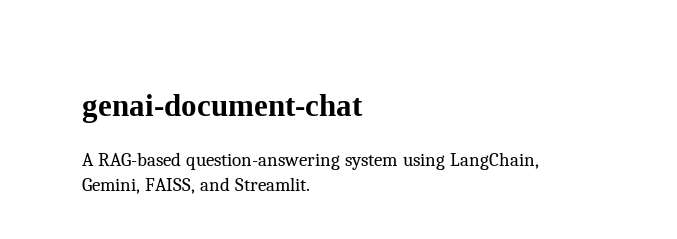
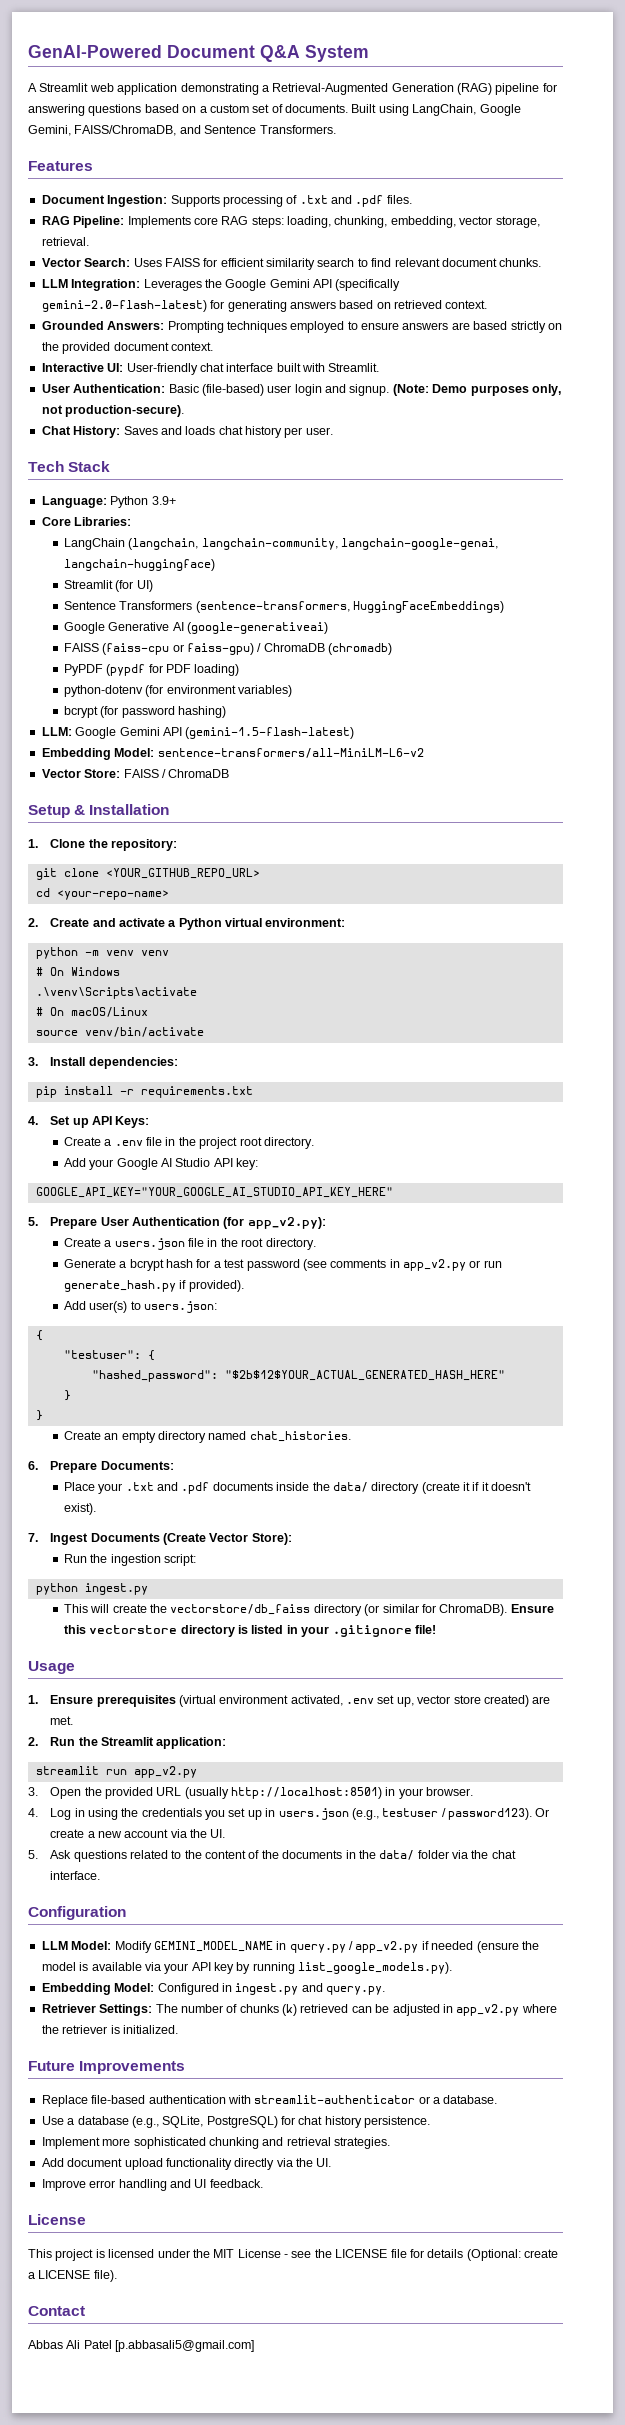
[82,94,363,123] [82,152,539,170] [82,177,311,194] genai-document-chat // A RAG-based question-answering system using LangChain, Gemini, FAISS, and Streamlit. -> [28,45,369,62] [28,83,557,95] [28,104,521,116] [28,125,336,136] [28,161,93,171] [41,195,412,207] [41,216,540,228] [41,237,89,246] [41,258,542,270] [41,279,401,291] [41,300,488,312] [41,321,562,333] [41,342,213,354] [41,363,380,375] [41,384,561,396] [41,405,185,417] [41,426,333,438] [28,461,111,472] [41,496,176,508] [41,517,132,526] [63,538,499,550] [63,559,215,571] [63,580,153,592] [63,601,505,613] [63,622,329,634] [63,643,393,655] [63,664,240,676] [63,685,293,697] [63,706,227,718] [41,727,355,739] [41,748,424,760] [41,769,230,778] [28,804,170,818] [28,839,177,851] [35,868,260,880] [35,888,169,900] [28,918,346,930] [35,947,169,959] [35,967,120,976] [35,987,197,999] [35,1007,148,1017] [35,1027,204,1037] [28,1057,178,1069] [35,1086,253,1098] [28,1116,150,1128] [63,1137,314,1149] [63,1158,259,1170] [35,1187,393,1198] [28,1217,326,1229] [63,1238,316,1250] [63,1259,502,1271] [63,1280,244,1292] [63,1301,218,1313] [35,1330,43,1341] [63,1350,155,1361] [91,1370,505,1382] [63,1390,71,1401] [35,1410,43,1421] [63,1431,351,1443] [28,1461,174,1473] [63,1482,532,1494] [63,1503,96,1515] [28,1533,292,1545] [63,1554,197,1566] [35,1583,148,1595] [63,1604,554,1616] [63,1625,436,1637] [28,1661,75,1674] [28,1695,551,1707] [50,1716,74,1725] [28,1737,227,1749] [35,1766,197,1778] [28,1787,474,1799] [28,1808,550,1820] [50,1829,226,1838] [28,1850,516,1862] [50,1871,101,1880] [28,1906,126,1920] [41,1941,539,1953] [41,1962,453,1974] [41,1983,385,1995] [41,2004,557,2016] [41,2025,178,2034] [28,2061,186,2074] [41,2095,498,2107] [41,2116,431,2128] [41,2137,390,2149] [41,2158,332,2170] [41,2179,263,2191] [28,2214,86,2225] [28,2249,558,2261] [28,2270,117,2282] [28,2306,85,2316] [28,2340,255,2352] GenAI-Powered Document Q&A System // A Streamlit web application demonstrating a Retrieval-Augmented Generation (RAG) pipeline for answering questions based on a custom set of documents. Built using LangChain, Google Gemini, FAISS/ChromaDB, and Sentence Transformers. // Features // Document Ingestion: Supports processing of .txt and .pdf files. // RAG Pipeline: Implements core RAG steps: loading, chunking, embedding, vector storage, retrieval. // Vector Search: Uses FAISS for efficient similarity search to find relevant document chunks. // LLM Integration: Leverages the Google Gemini API (specifically gemini-2.0-flash-latest) for generating answers based on retrieved context. // Grounded Answers: Prompting techniques employed to ensure answers are based strictly on the provided document context. // Interactive UI: User-friendly chat interface built with Streamlit. // User Authentication: Basic (file-based) user login and signup. (Note: Demo purposes only, not production-secure). // Chat History: Saves and loads chat history per user. // Tech Stack // Language: Python 3.9+ // Core Libraries: // LangChain (langchain, langchain-community, langchain-google-genai, langchain-huggingface) // Streamlit (for UI) // Sentence Transformers (sentence-transformers, HuggingFaceEmbeddings) // Google Generative AI (google-generativeai) // FAISS (faiss-cpu or faiss-gpu) / ChromaDB (chromadb) // PyPDF (pypdf for PDF loading) // python-dotenv (for environment variables) // bcrypt (for password hashing) // LLM: Google Gemini API (gemini-1.5-flash-latest) // Embedding Model: sentence-transformers/all-MiniLM-L6-v2 // Vector Store: FAISS / ChromaDB // Setup & Installation // 1. Clone the repository: // git clone <YOUR_GITHUB_REPO_URL> // cd <your-repo-name> // 2. Create and activate a Python virtual environment: // python -m venv venv // # On Windows // .\venv\Scripts\activate // # On macOS/Linux // source venv/bin/activate // 3. Install dependencies: // pip install -r requirements.txt // 4. Set up API Keys: // Create a .env file in the project root directory. // Add your Google AI Studio API key: // GOOGLE_API_KEY="YOUR_GOOGLE_AI_STUDIO_API_KEY_HERE" // 5. Prepare User Authentication (for app_v2.py): // Create a users.json file in the root directory. // Generate a bcrypt hash for a test password (see comments in app_v2.py or run generate_hash.py if provided). // Add user(s) to users.json: // { // "testuser": { // "hashed_password": "$2b$12$YOUR_ACTUAL_GENERATED_HASH_HERE" // } // } // Create an empty directory named chat_histories. // 6. Prepare Documents: // Place your .txt and .pdf documents inside the data/ directory (create it if it doesn't exist). // 7. Ingest Documents (Create Vector Store): // Run the ingestion script: // python ingest.py // This will create the vectorstore/db_faiss directory (or similar for ChromaDB). Ensure this vectorstore directory is listed in your .gitignore file! // Usage // 1. Ensure prerequisites (virtual environment activated, .env set up, vector store created) are met. // 2. Run the Streamlit application: // streamlit run app_v2.py // 3. Open the provided URL (usually http://localhost:8501) in your browser. // 4. Log in using the credentials you set up in users.json (e.g., testuser / password123). Or create a new account via the UI. // 5. Ask questions related to the content of the documents in the data/ folder via the chat interface. // Configuration // LLM Model: Modify GEMINI_MODEL_NAME in query.py / app_v2.py if needed (ensure the model is available via your API key by running list_google_models.py). // Embedding Model: Configured in ingest.py and query.py. // Retriever Settings: The number of chunks (k) retrieved can be adjusted in app_v2.py where the retriever is initialized. // Future Improvements // Replace file-based authentication with streamlit-authenticator or a database. // Use a database (e.g., SQLite, PostgreSQL) for chat history persistence. // Implement more sophisticated chunking and retrieval strategies. // Add document upload functionality directly via the UI. // Improve error handling and UI feedback. // License // This project is licensed under the MIT License - see the LICENSE file for details (Optional: create a LICENSE file). // Contact // Abbas Ali Patel [p.abbasali5@gmail.com]

